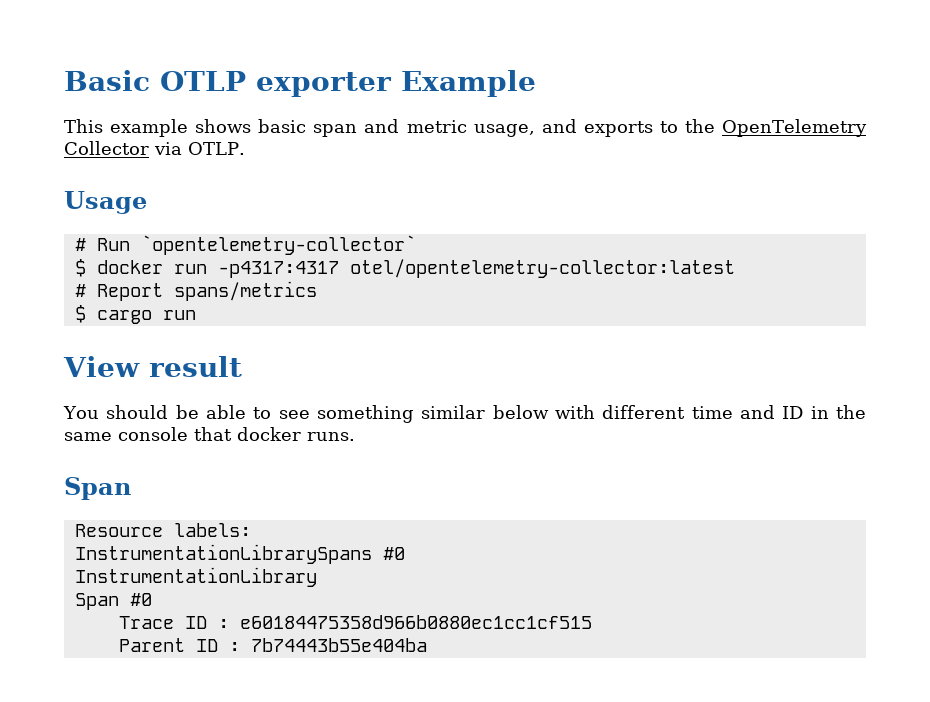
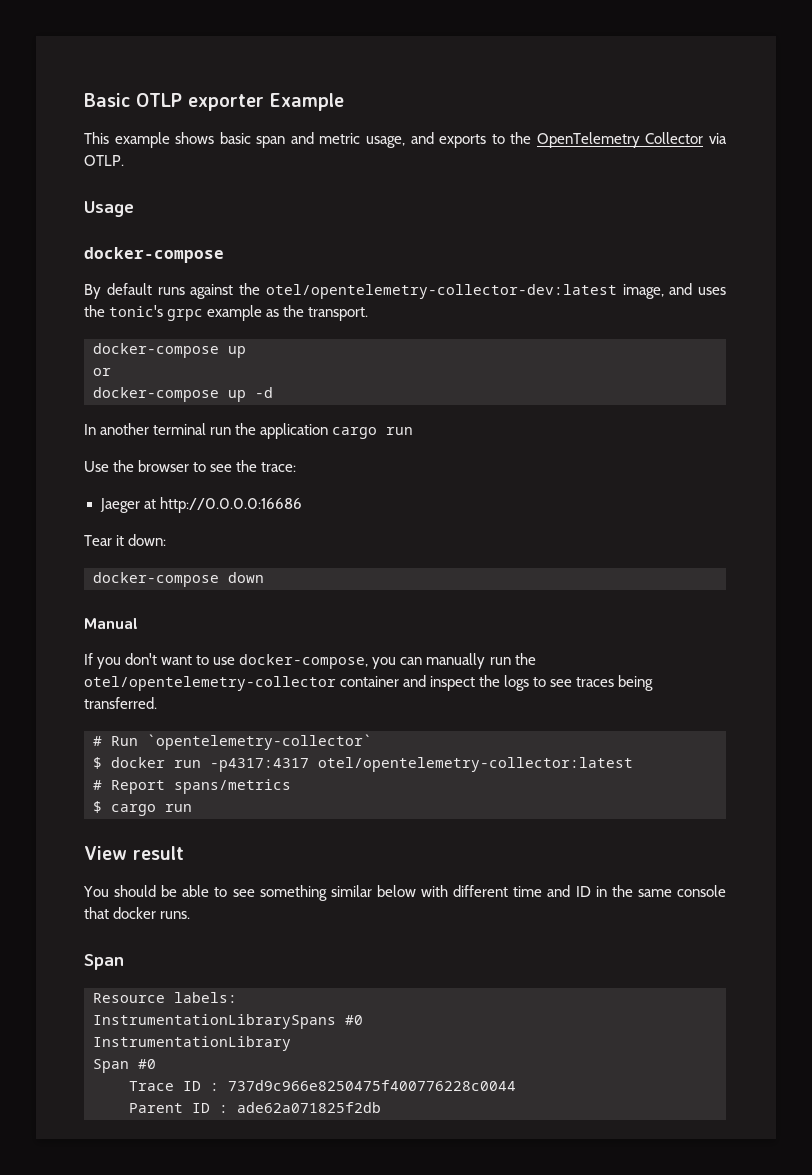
(147, 202) none -> [84,247,224,263] [84,283,726,299] [84,305,369,321] [93,343,246,358] [93,368,111,376] [93,387,273,402] [84,423,414,439] [84,460,297,472] [99,497,302,513] [84,534,167,546] [93,572,264,587] [84,618,138,629] [84,653,536,669] [84,675,654,691] [84,697,157,709] // docker-compose // By default runs against the otel/opentelemetry-collector-dev:latest image, and uses the tonic's grpc example as the transport. // docker-compose up // or // docker-compose up -d // In another terminal run the application cargo run // Use the browser to see the trace: // Jaeger at http://0.0.0.0:16686 // Tear it down: // docker-compose down // Manual // If you don't want to use docker-compose, you can manually run the otel/opentelemetry-collector container and inspect the logs to see traces being transferred.
[239,615,592,629] e60184475358d966b0880ec1cc1cf515 -> [228,1080,516,1091] 737d9c966e8250475f400776228c0044
[250,638,427,652] 7b74443b55e404ba -> [237,1102,381,1113] ade62a071825f2db

